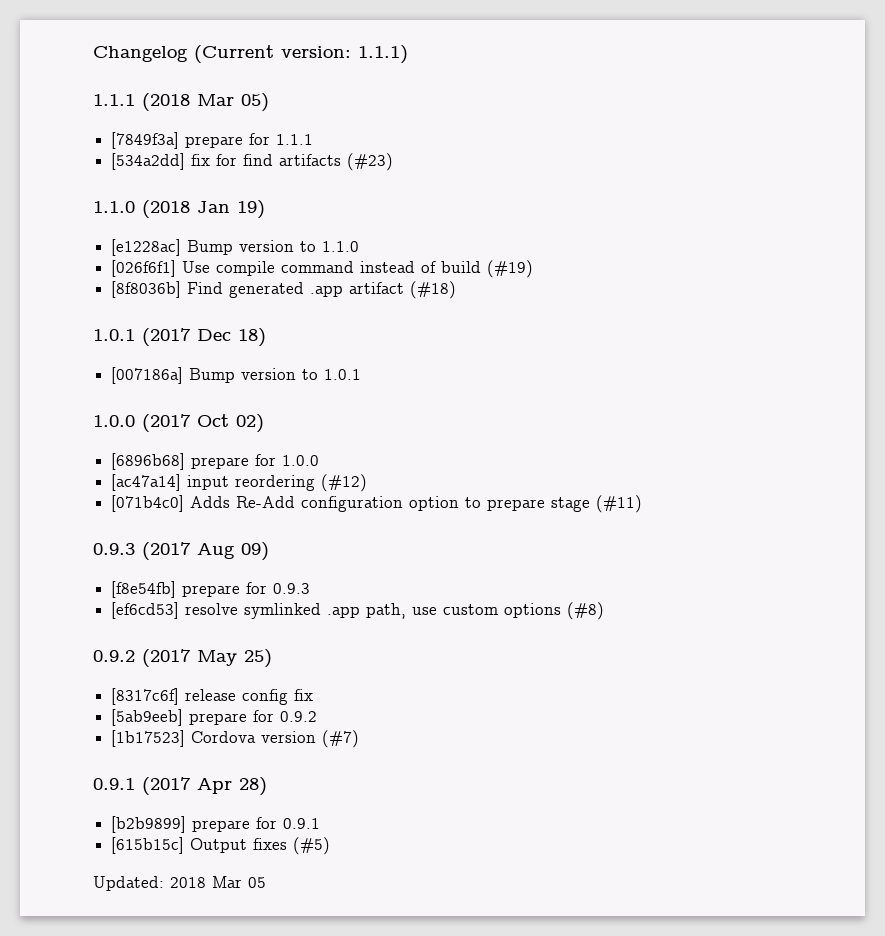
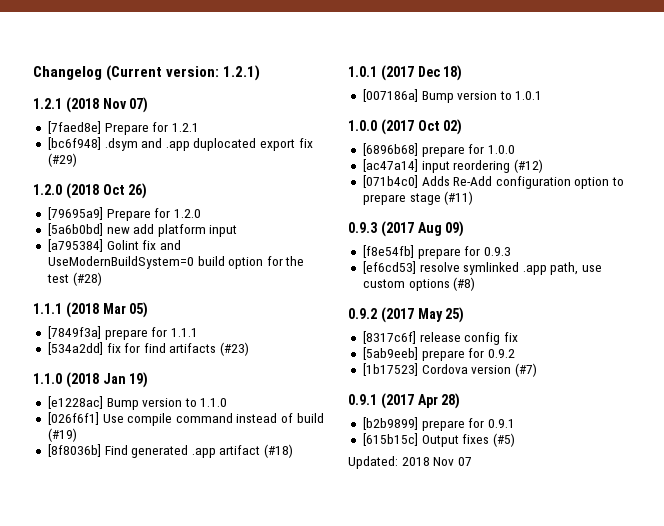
[358,45,408,64] 1.1.1) -> [223,65,261,81] [33,97,149,113] [47,121,199,135] [47,137,313,151] [47,153,77,167] [33,183,148,199] [47,207,201,221] [47,223,238,237] [47,239,181,252] [47,256,305,269] [46,272,102,286] 1.2.1) // 1.2.1 (2018 Nov 07) // [7faed8e] Prepare for 1.2.1 // [bc6f948] .dsym and .app duplocated export fix (#29) // 1.2.0 (2018 Oct 26) // [79695a9] Prepare for 1.2.0 // [5a6b0bd] new add platform input // [a795384] Golint fix and UseModernBuildSystem=0 build option for the test (#28)
[212,876,266,888] Mar 05 -> [433,457,472,466] Nov 07

